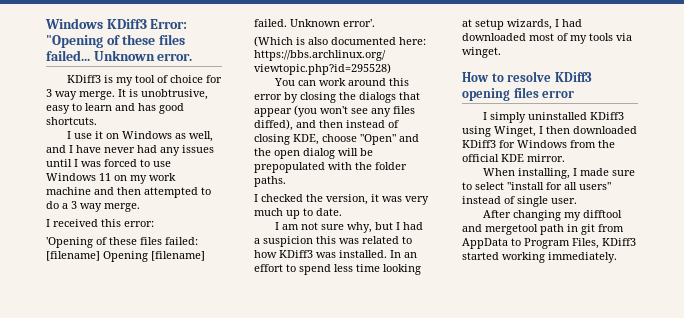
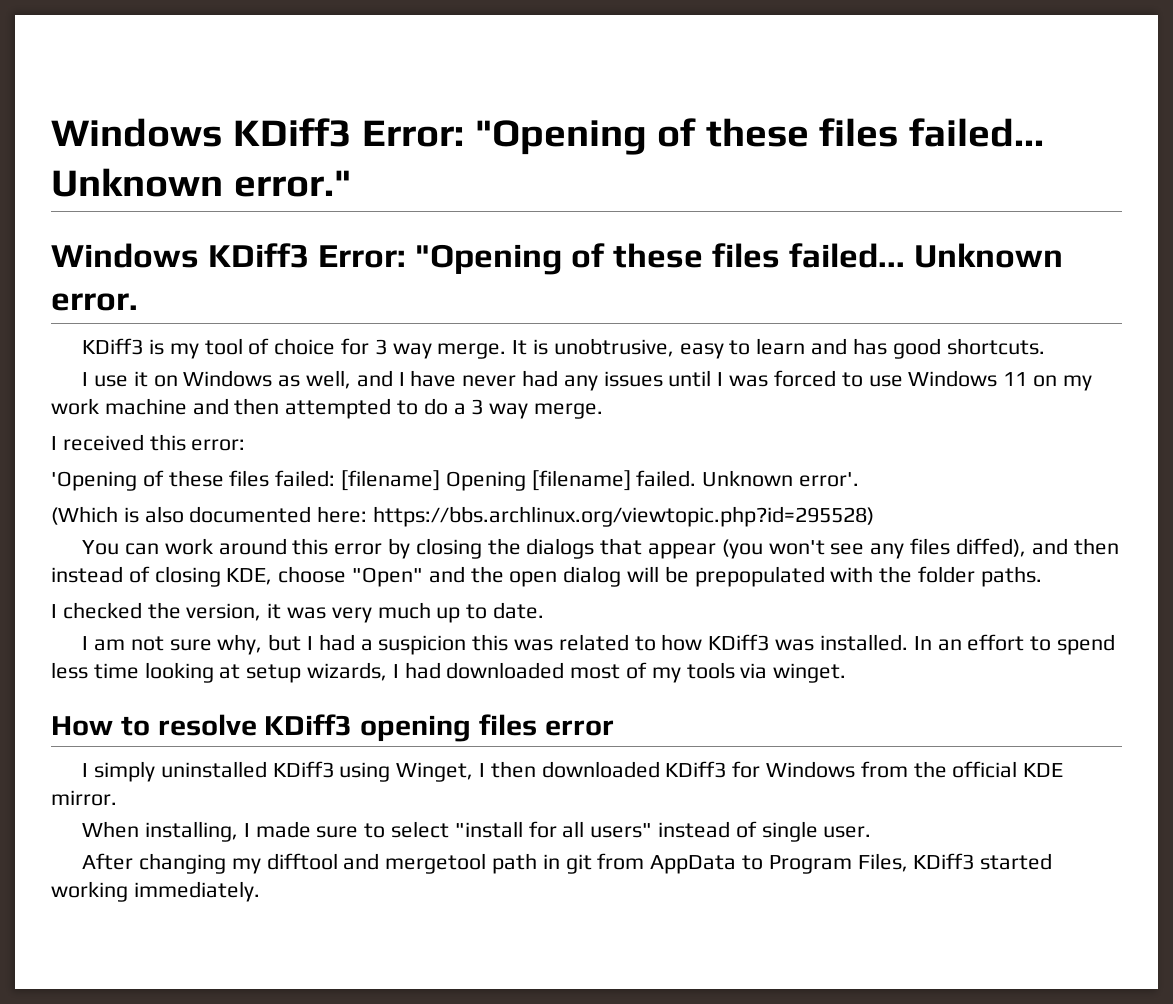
[45,18,188,29] [46,34,185,48] [46,50,155,61] Windows KDiff3 Error: "Opening of these files failed... Unknown -> [51,118,1044,155] [51,168,351,197] [51,243,1064,275] Windows KDiff3 Error: "Opening of these files failed... Unknown error." // Windows KDiff3 Error: "Opening of these files failed... Unknown

